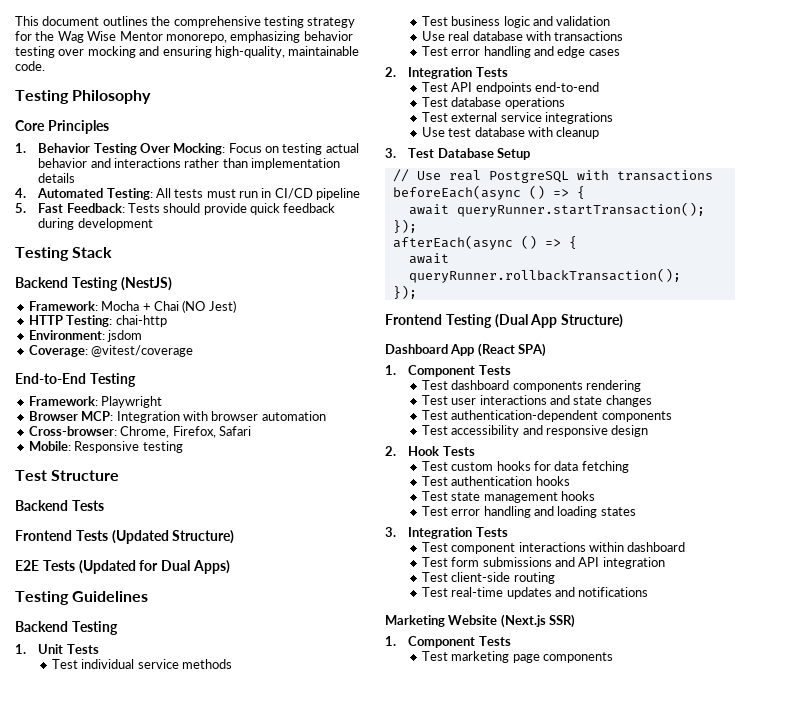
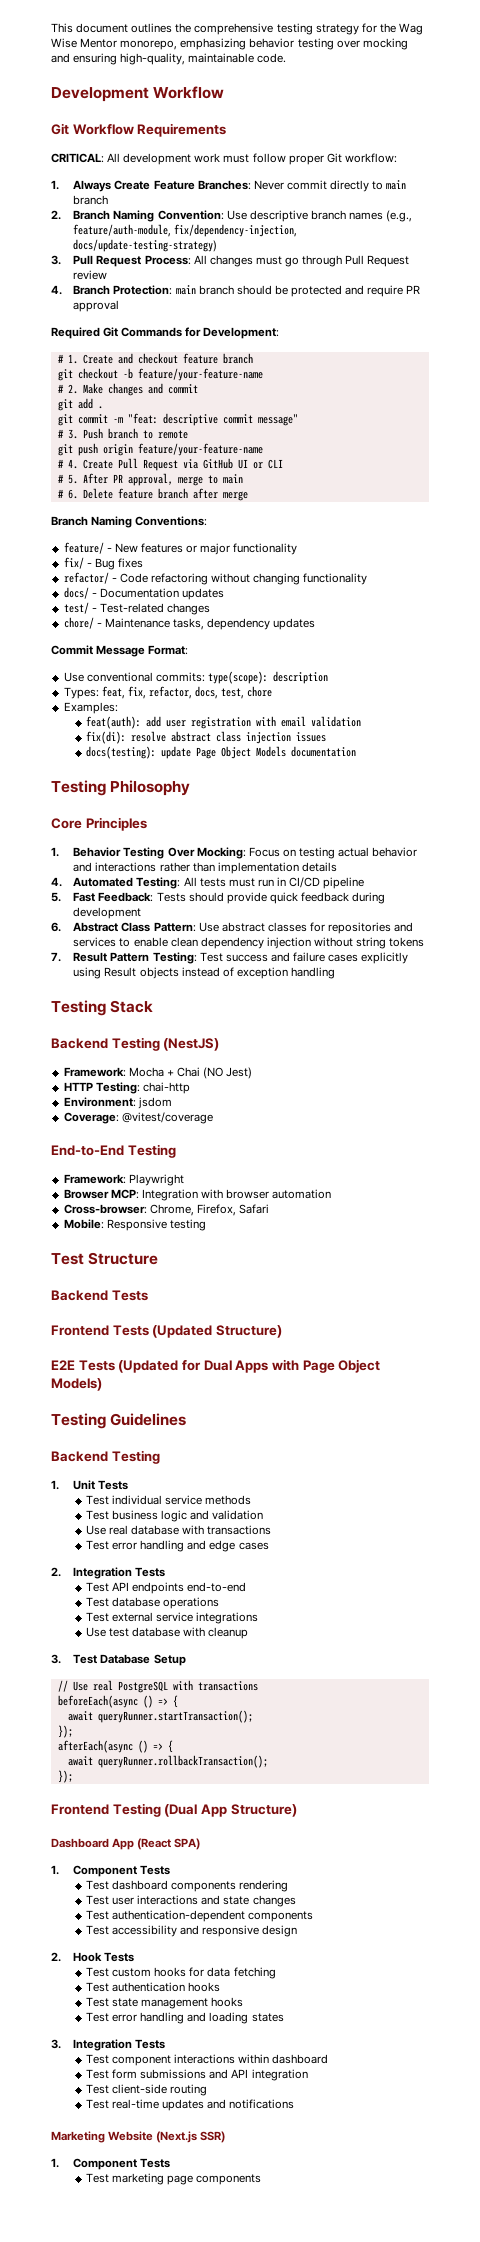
(45, 66) none -> [51,86,225,102] [51,123,227,137] [51,153,397,165] [51,180,407,192] [73,195,109,205] [51,210,413,222] [73,224,298,237] [73,239,218,252] [51,255,410,267] [73,270,108,280] [51,285,421,297] [73,300,120,312] [51,327,280,339] [57,353,253,364] [57,368,263,381] [57,383,198,396] [57,398,103,411] [57,413,298,426] [57,428,188,439] [57,443,263,456] [57,458,283,471] [57,473,243,486] [57,488,248,501] [51,516,208,528] [63,542,298,555] [63,557,143,570] [63,572,368,585] [63,587,224,600] [63,602,210,615] [63,617,316,630] [51,645,189,657] [63,671,328,684] [63,686,273,699] [63,702,118,714] [86,716,362,729] [86,731,327,744] [86,746,357,759] // Development Workflow // Git Workflow Requirements // CRITICAL: All development work must follow proper Git workflow: // 1. Always Create Feature Branches: Never commit directly to main branch // 2. Branch Naming Convention: Use descriptive branch names (e.g., feature/auth-module, fix/dependency-injection, docs/update-testing-strategy) // 3. Pull Request Process: All changes must go through Pull Request review // 4. Branch Protection: main branch should be protected and require PR approval // Required Git Commands for Development: // # 1. Create and checkout feature branch // git checkout -b feature/your-feature-name // # 2. Make changes and commit // git add . // git commit -m "feat: descriptive commit message" // # 3. Push branch to remote // git push origin feature/your-feature-name // # 4. Create Pull Request via GitHub UI or CLI // # 5. After PR approval, merge to main // # 6. Delete feature branch after merge // Branch Naming Conventions: // feature/ - New features or major functionality // fix/ - Bug fixes // refactor/ - Code refactoring without changing functionality // docs/ - Documentation updates // test/ - Test-related changes // chore/ - Maintenance tasks, dependency updates // Commit Message Format: // Use conventional commits: type(scope): description // Types: feat, fix, refactor, docs, test, chore // Examples: // feat(auth): add user registration with email validation // fix(di): resolve abstract class injection issues // docs(testing): update Page Object Models documentation
(153, 224) none -> [51,922,414,934] [73,937,425,949] [51,952,409,964] [73,967,335,979] // 6. Abstract Class Pattern: Use abstract classes for repositories and services to enable clean dependency injection without string tokens // 7. Result Pattern Testing: Test success and failure cases explicitly using Result objects instead of exception handling
[192,560,230,574] Apps) -> [235,1359,381,1373] [51,1378,102,1391] Apps with Page Object Models)

